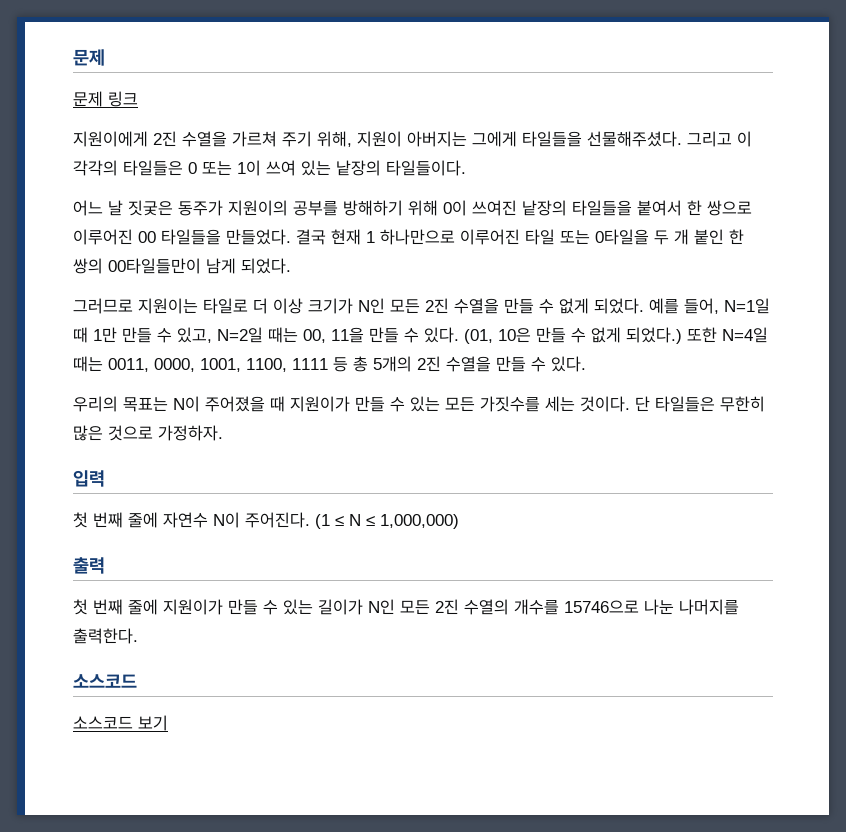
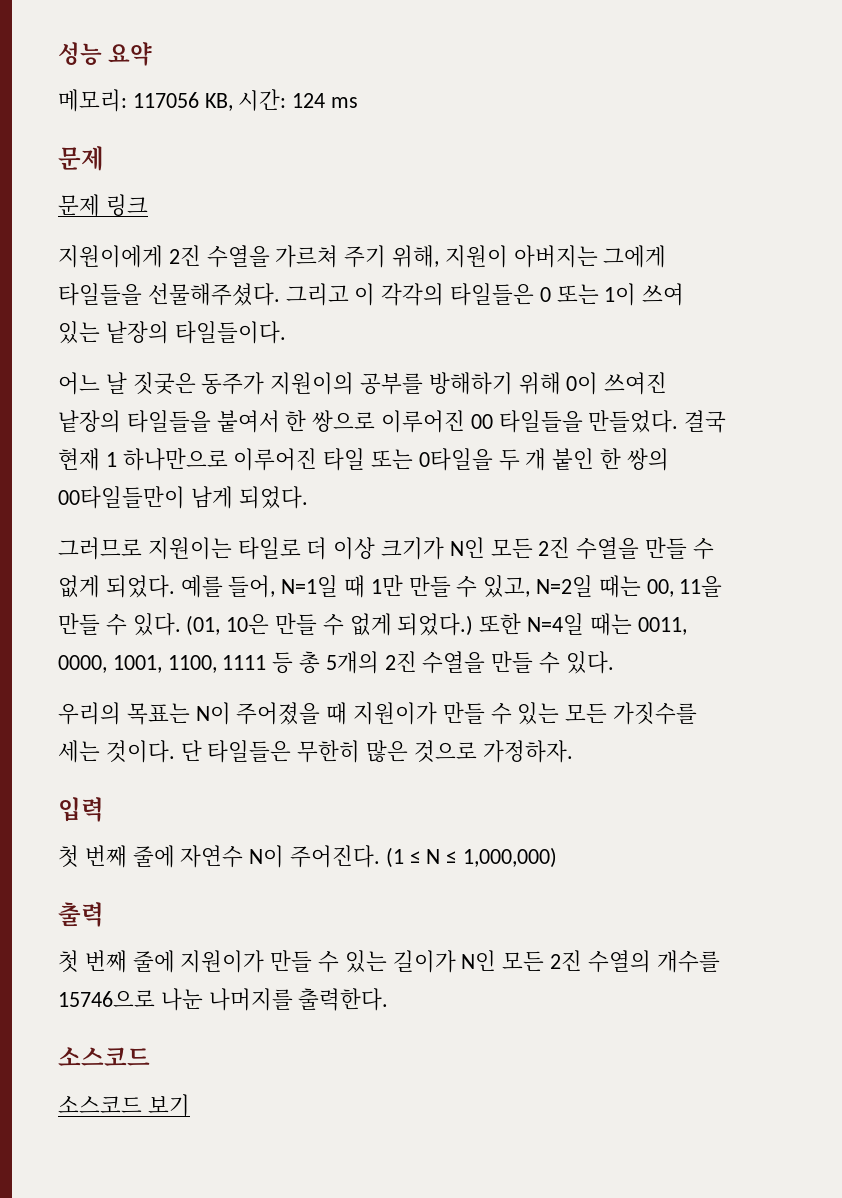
(73, 57) none -> [58,42,153,66] [58,89,359,112] 성능 요약 // 메모리: 117056 KB, 시간: 124 ms //

